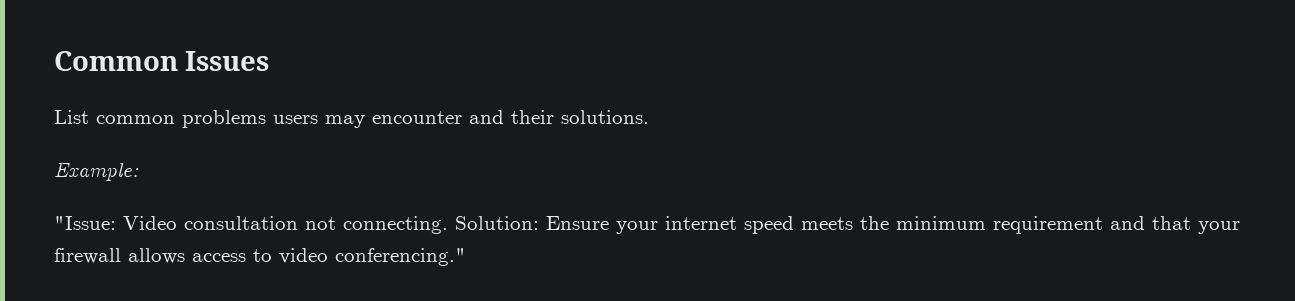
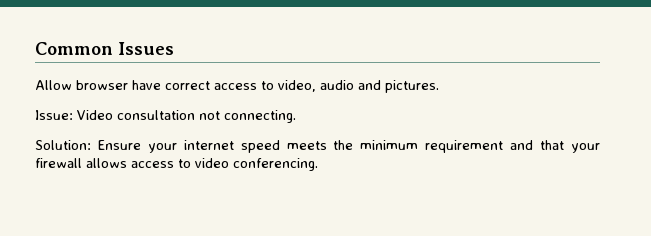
[54,110,649,128] [54,161,139,181] [54,216,116,230] List common problems users may encounter and their solutions. // Example: // "Issue: -> [35,80,439,93] [35,110,73,120] Allow browser have correct access to video, audio and pictures. // Issue:
(448, 225) none -> (296, 116) //
[335,248,466,266] conferencing." -> [233,158,318,171] conferencing.

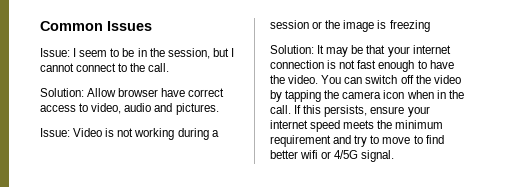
(174, 48) none -> [40,48,234,59] [40,63,170,72] [40,88,84,97] Issue: I seem to be in the session, but I cannot connect to the call. // Solution:
[117,110,296,123] [35,140,141,150] consultation not connecting. // Solution: Ensure -> [105,128,219,140] [270,20,430,32] [270,45,451,57] [270,60,454,72] [270,75,461,84] [270,90,464,102] [270,105,405,117] is not working during a session or the image is freezing // Solution: It may be that your internet connection is not fast enough to have the video. You can switch off the video by tapping the camera icon when in the call. If this persists, ensure
[540,140,601,153] [35,158,318,171] that your firewall allows access to video conferencing. -> [354,135,444,147] [270,150,395,162] try to move to find better wifi or 4/5G signal.

